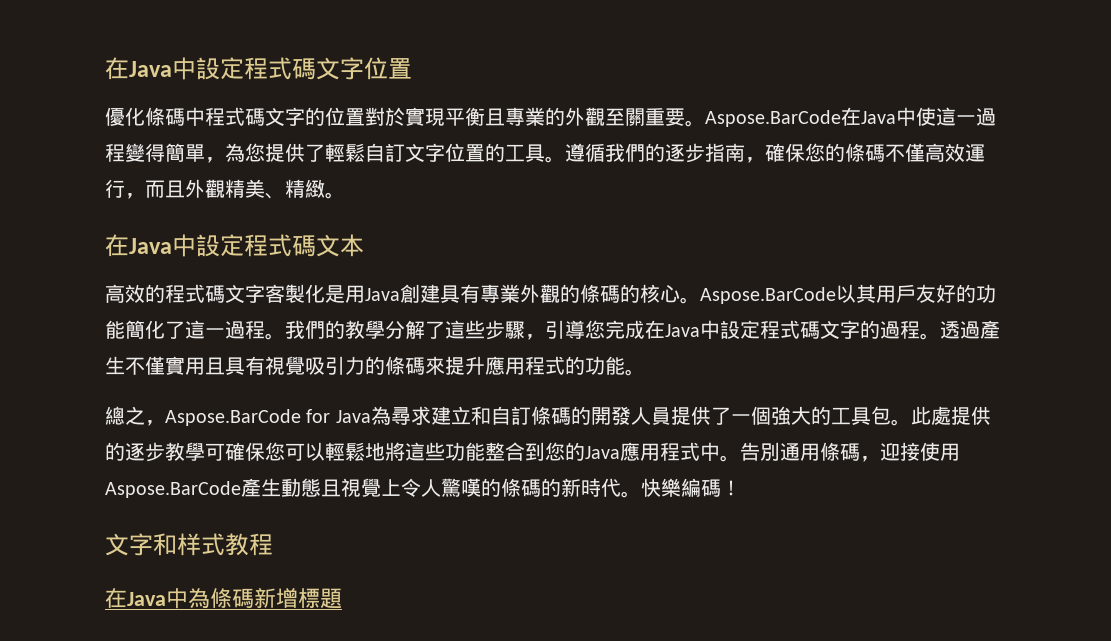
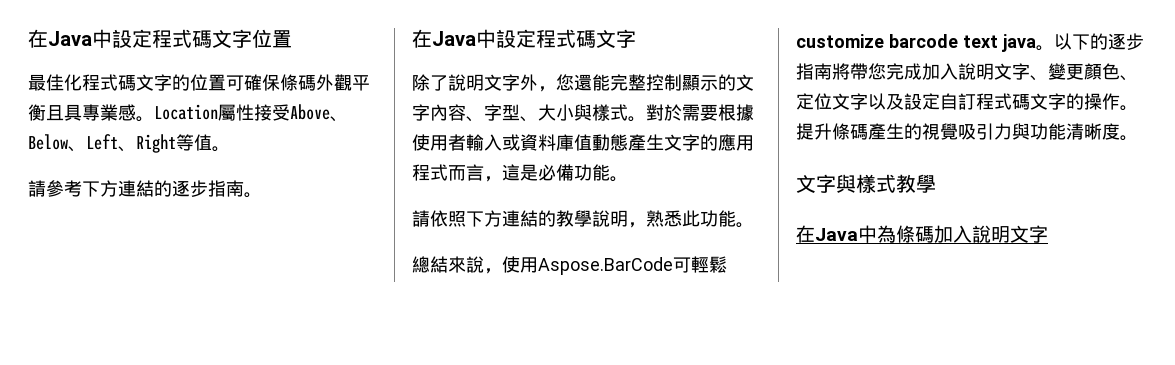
[105,107,205,126] 優化條碼中 -> [28,74,82,91] 最佳化
[365,107,996,127] [105,143,985,163] [105,179,325,199] 對於實現平衡且專業的外觀至關重要。Aspose.BarCode在Java中使這一過程變得簡單，為您提供了輕鬆自訂文字位置的工具。遵循我們的逐步指南，確保您的條碼不僅高效運行，而且外觀精美、精緻 -> [226,74,370,91] [28,104,348,122] [28,134,230,153] [28,180,244,197] 可確保條碼外觀平衡且具專業感。Location屬性接受Above、Below、Left、Right等值。 // 請參考下方連結的逐步指南
[340,234,364,257] [105,284,996,304] [105,320,1000,340] [105,356,645,376] [105,406,991,426] [105,442,960,462] [105,478,741,498] [105,533,273,556] 本 // 高效的程式碼文字客製化是用Java創建具有專業外觀的條碼的核心。Aspose.BarCode以其用戶友好的功能簡化了這一過程。我們的教學分解了這些步驟，引導您完成在Java中設定程式碼文字的過程。透過產生不僅實用且具有視覺吸引力的條碼來提升應用程式的功能。 // 總之，Aspose.BarCode for Java為尋求建立和自訂條碼的開發人員提供了一個強大的工具包。此處提供的逐步教學可確保您可以輕鬆地將這些功能整合到您的Java應用程式中。告別通用條碼，迎接使用Aspose.BarCode產生動態且視覺上令人驚嘆的條碼的新時代。快樂編碼！ // 文字和样式教程 -> [616,29,636,48] [412,74,754,92] [412,104,754,122] [412,134,754,151] [412,164,628,182] [412,210,754,228] [412,256,727,275] [796,33,1144,52] [796,63,1138,81] [796,93,1138,111] [796,123,1138,141] [796,174,936,193] 字 // 除了說明文字外，您還能完整控制顯示的文字內容、字型、大小與樣式。對於需要根據使用者輸入或資料庫值動態產生文字的應用程式而言，這是必備功能。 // 請依照下方連結的教學說明，熟悉此功能。 // 總結來說，使用Aspose.BarCode可輕鬆customize barcode text java。以下的逐步指南將帶您完成加入說明文字、變更顏色、定位文字以及設定自訂程式碼文字的操作。提升條碼產生的視覺吸引力與功能清晰度。 // 文字與樣式教學
[254,588,342,609] 新增標題 -> [934,225,1048,243] 加入說明文字

